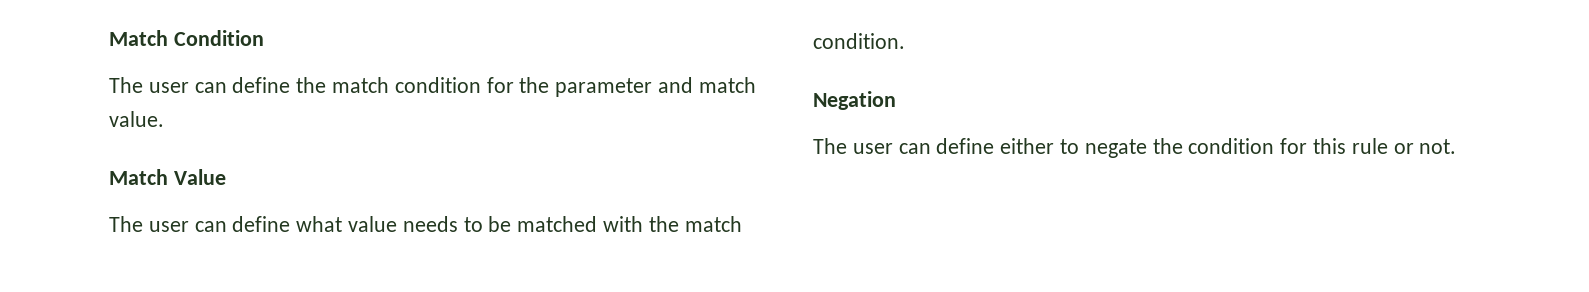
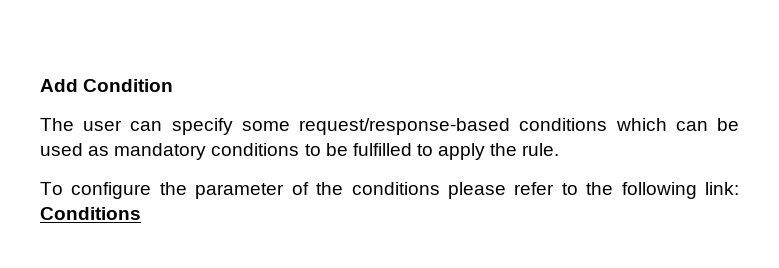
[109,30,168,46] Match -> [40,79,78,92] Add
[232,77,756,97] [109,111,164,127] [109,169,226,185] [109,216,742,232] [813,33,905,49] [813,91,896,110] [813,138,1457,158] define the match condition for the parameter and match value. // Match Value // The user can define what value needs to be matched with the match condition. // Negation // The user can define either to negate the condition for this rule or not. -> [171,118,739,135] [40,143,560,160] [40,182,739,199] [40,207,141,220] specify some request/response-based conditions which can be used as mandatory conditions to be fulfilled to apply the rule. // To configure the parameter of the conditions please refer to the following link: Conditions

